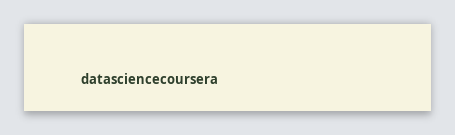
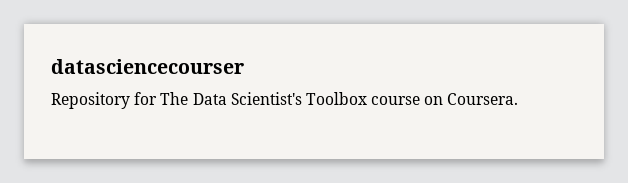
[81,73,218,84] datasciencecoursera -> [51,59,244,74] [51,92,519,109] datasciencecourser // Repository for The Data Scientist's Toolbox course on Coursera.

